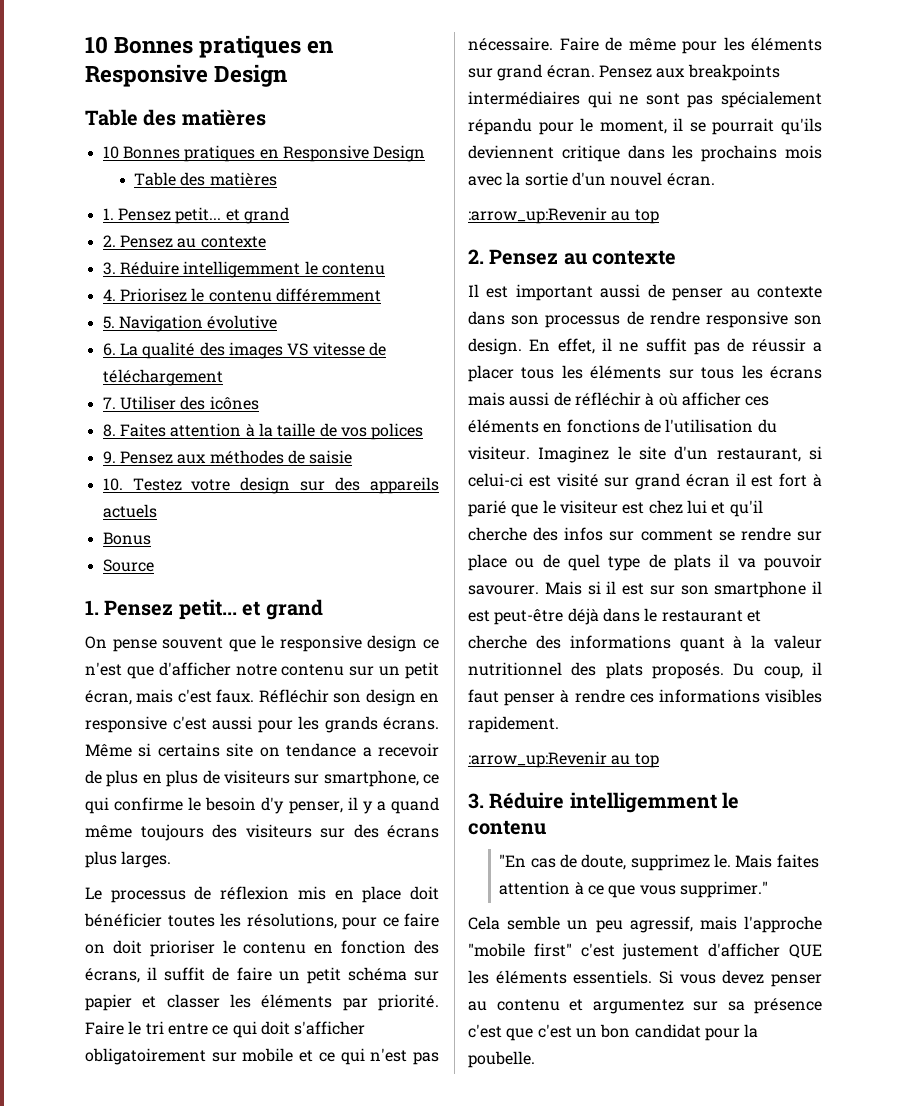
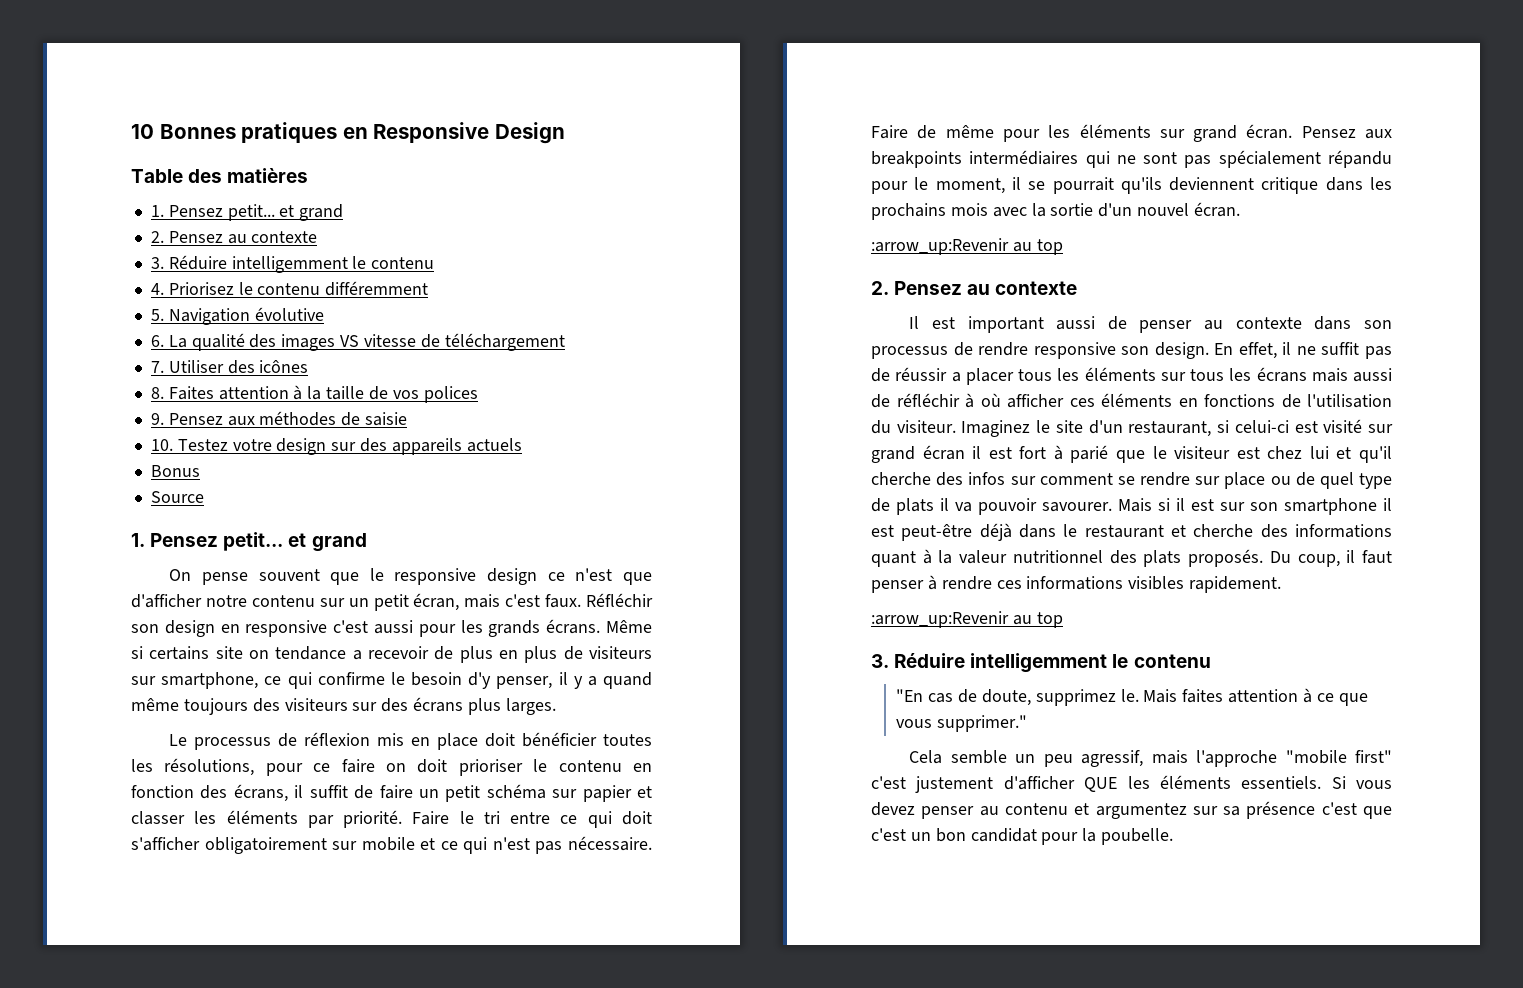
[85,35,334,58] [85,64,288,87] [85,109,266,126] [102,145,426,162] [133,172,277,186] 10 Bonnes pratiques en Responsive Design // Table des matières // 10 Bonnes pratiques en Responsive Design // Table des matières -> [131,122,565,144] [131,168,309,183] 10 Bonnes pratiques en Responsive Design // Table des matières

